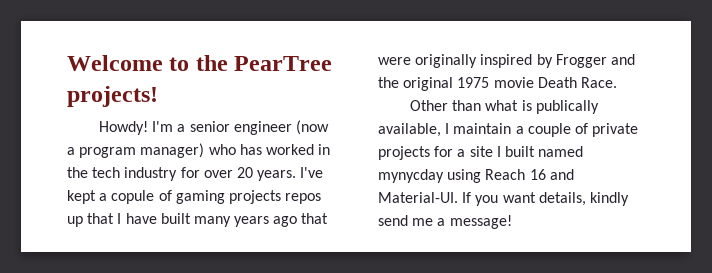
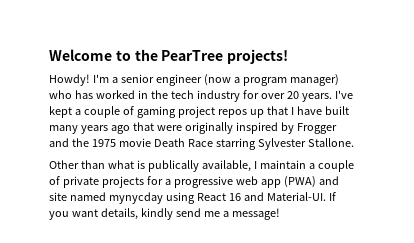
[111,190,155,204] copule -> [83,106,120,118] couple
[228,190,281,204] projects -> [177,106,215,118] project
[403,77,454,91] original -> (89, 142) none
[580,77,617,88] Race. -> [187,138,354,150] Race starring Sylvester Stallone.
[469,146,535,157] site I built -> [173,176,339,188] [49,192,67,201] progressive web app (PWA) and site
[485,169,526,180] Reach -> [196,193,226,201] React

